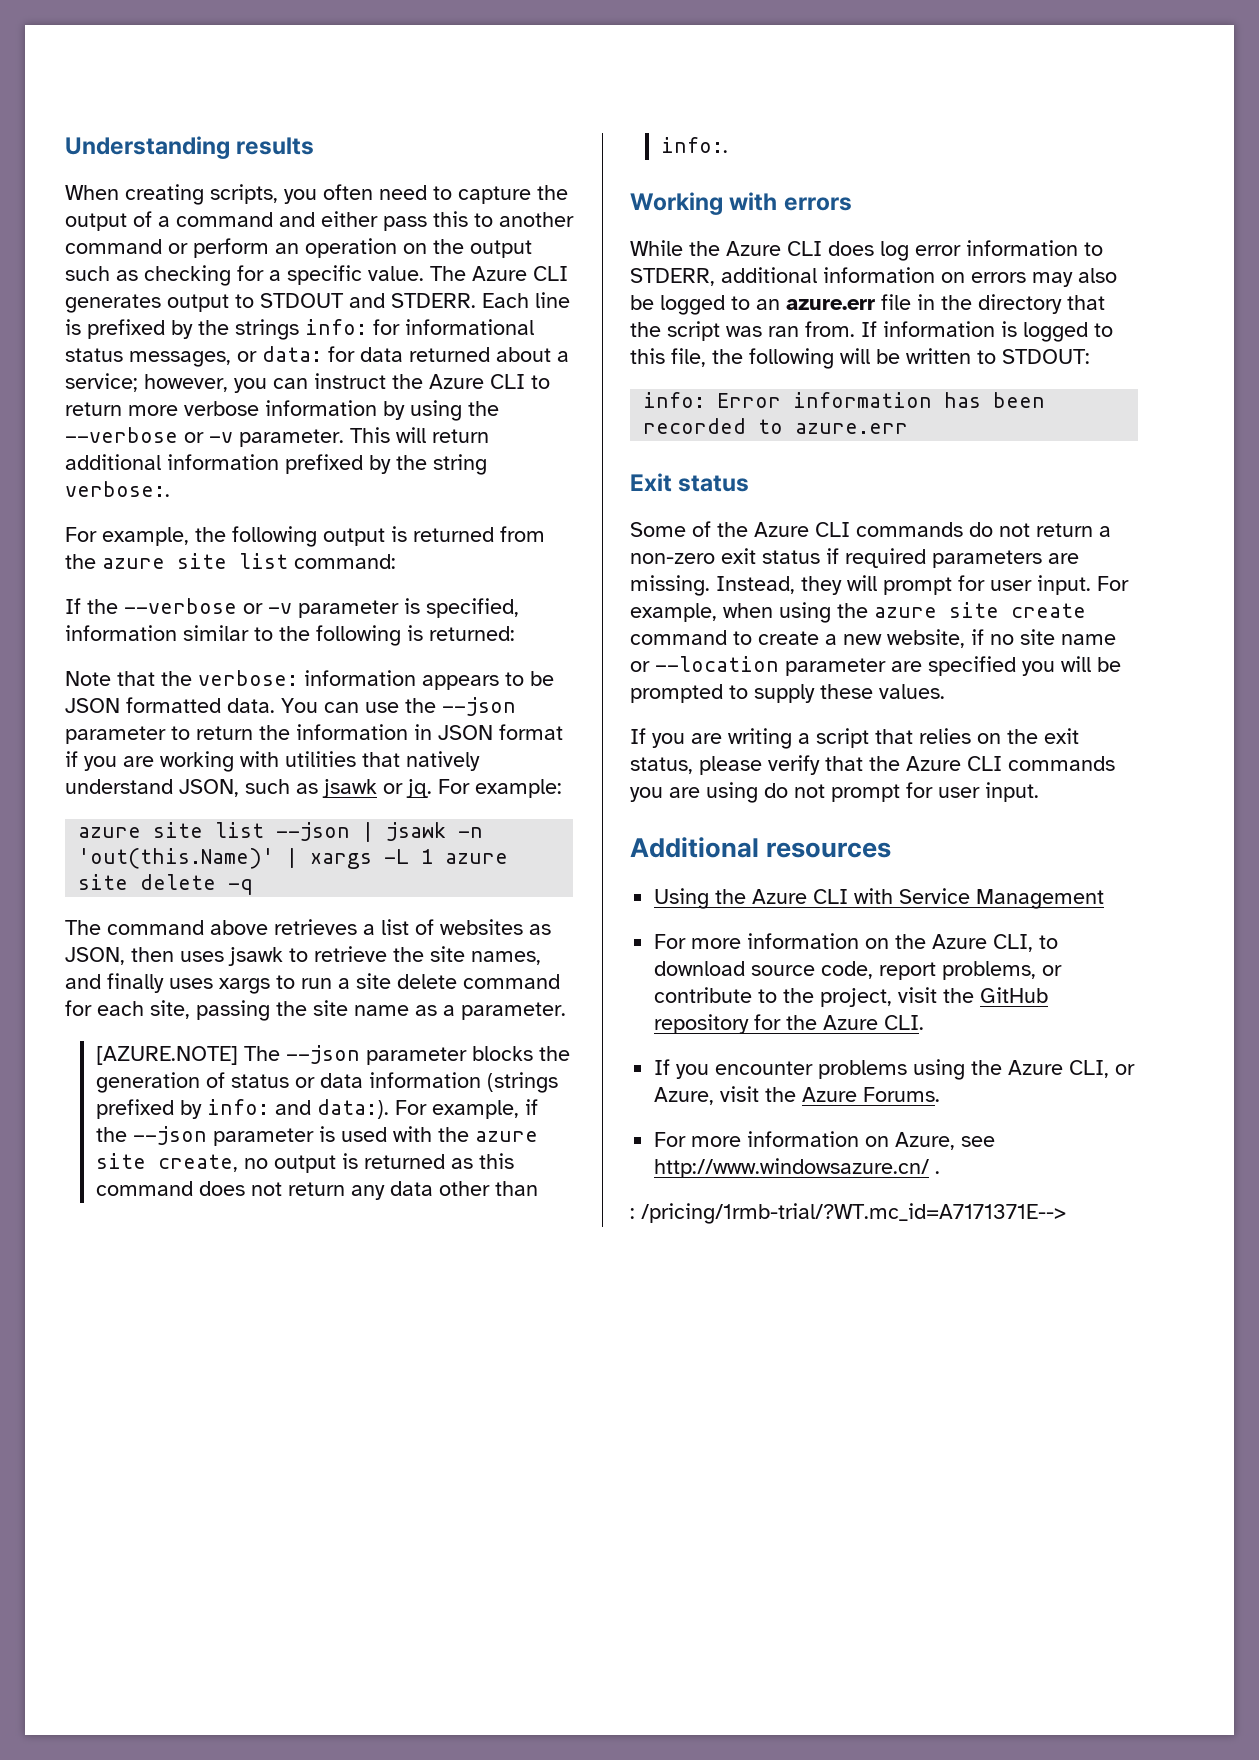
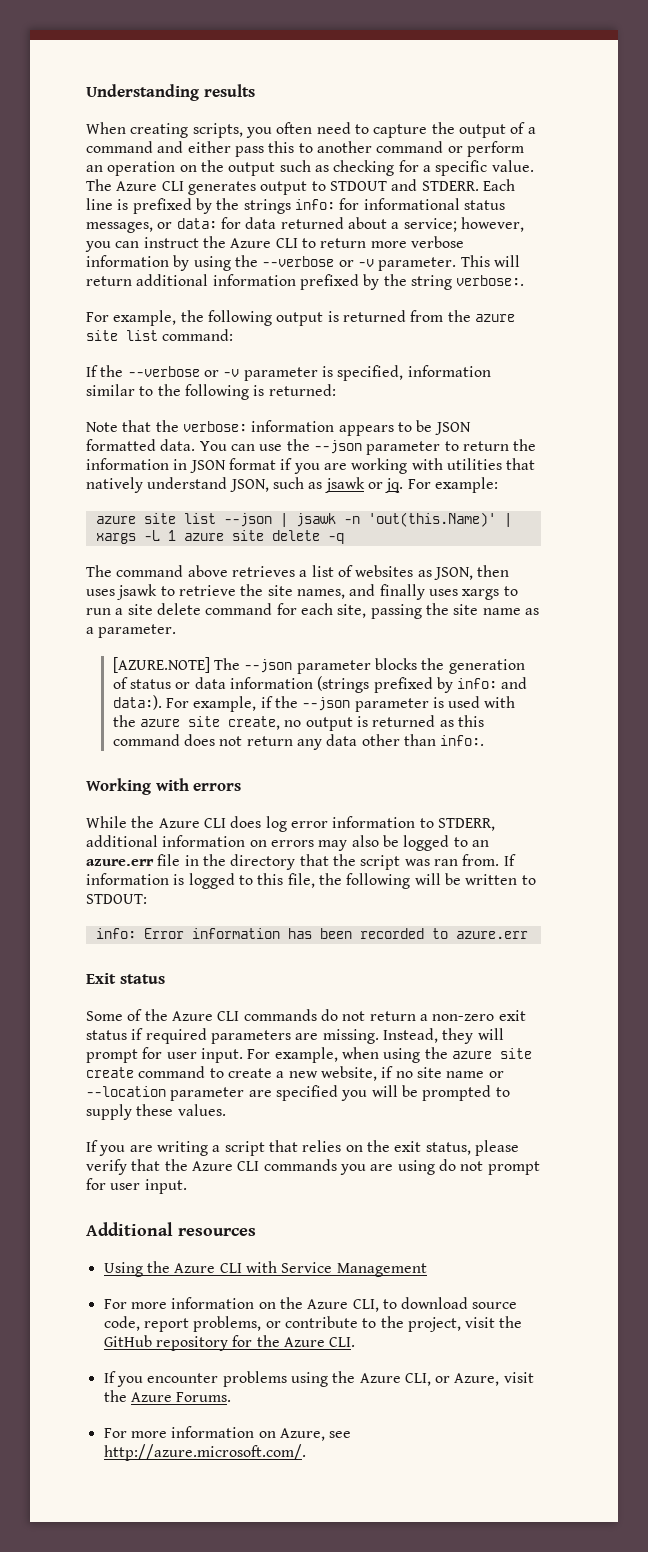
[654,1158,941,1178] [630,1203,1066,1224] http://www.windowsazure.cn/ . // : /pricing/1rmb-trial/?WT.mc_id=A7171371E--> -> [103,1444,306,1461] http://azure.microsoft.com/.

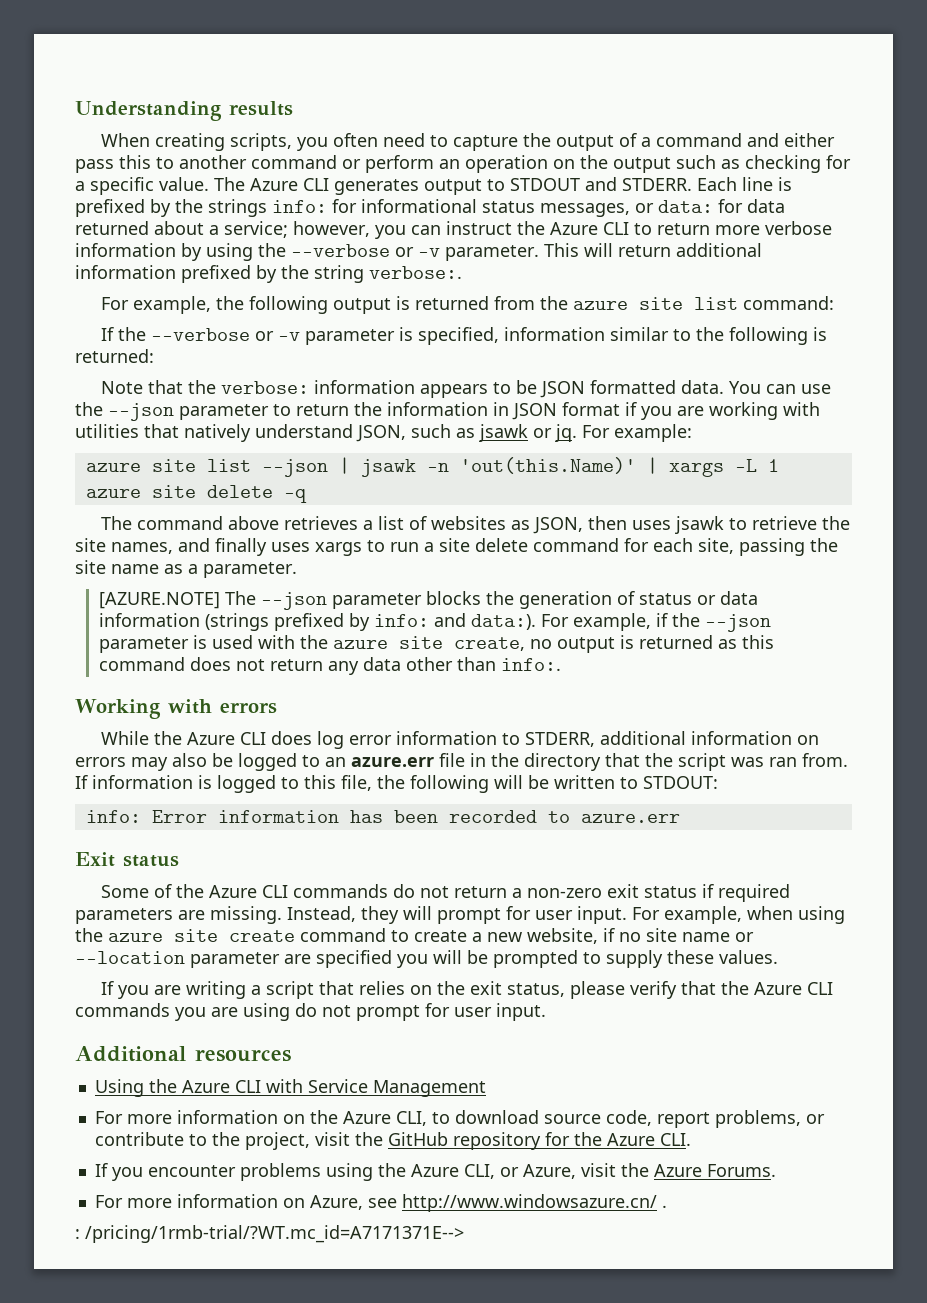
[103,1444,306,1461] http://azure.microsoft.com/. -> [401,1194,667,1212] [75,1225,464,1243] http://www.windowsazure.cn/ . // : /pricing/1rmb-trial/?WT.mc_id=A7171371E-->

